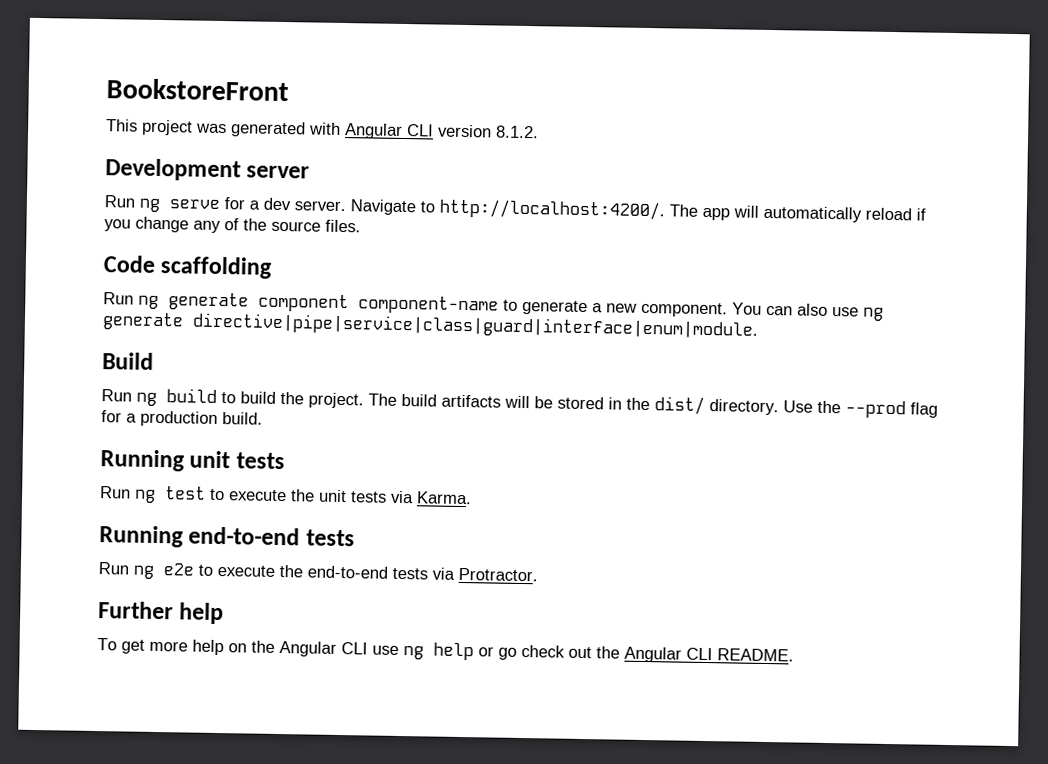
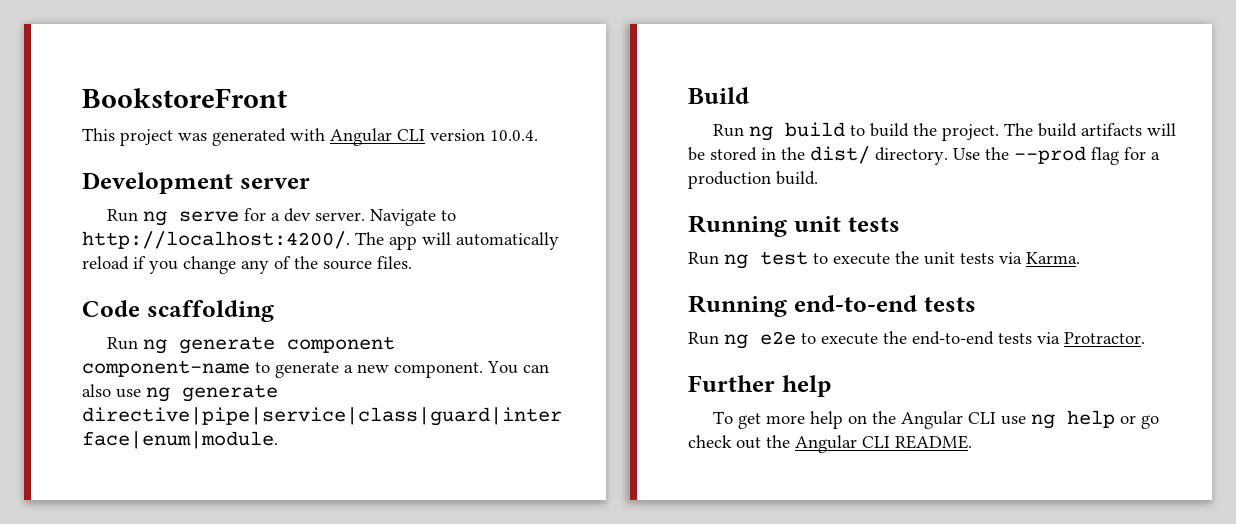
[496,125,539,139] 8.1.2. -> [490,130,538,141] 10.0.4.

